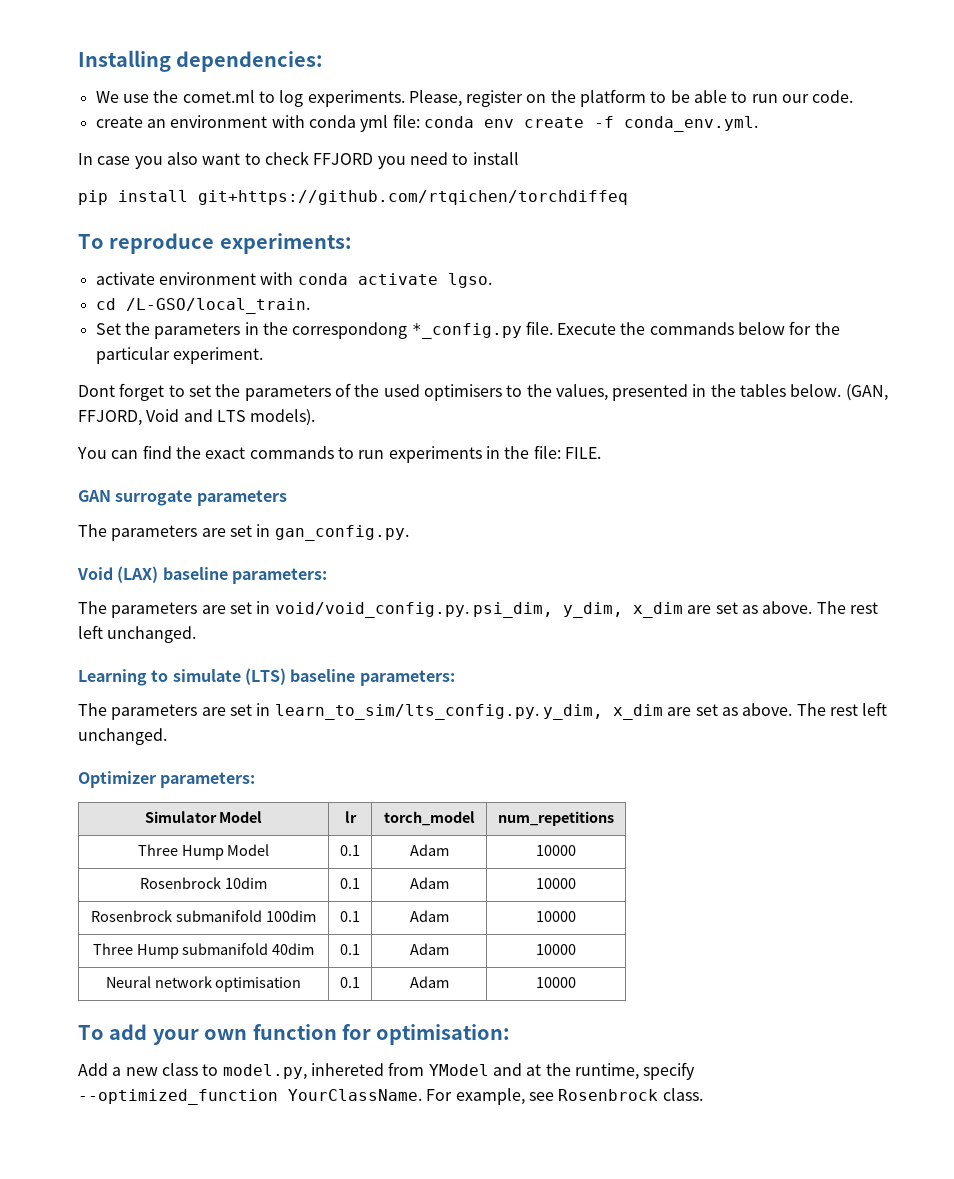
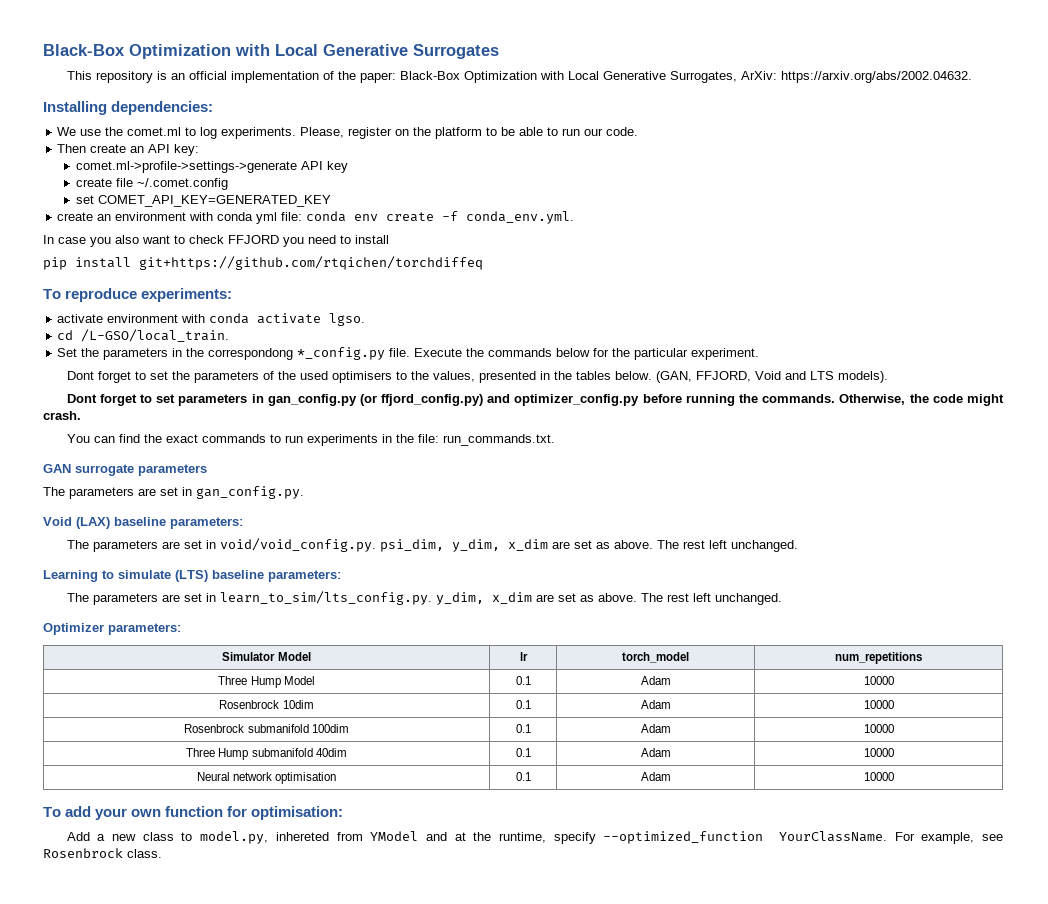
(78, 61) none -> [43,44,499,59] [66,71,972,83] Black-Box Optimization with Local Generative Surrogates // This repository is an official implementation of the paper: Black-Box Optimization with Local Generative Surrogates, ArXiv: https://arxiv.org/abs/2002.04632. //
(854, 96) none -> [57,144,200,156] [75,161,348,173] [75,178,228,190] [75,195,331,207] // Then create an API key: // comet.ml->profile->settings->generate API key // create file ~/.comet.config // set COMET_API_KEY=GENERATED_KEY
(316, 417) none -> [66,394,1004,406] [43,411,81,420] // Dont forget to set parameters in gan_config.py (or ffjord_config.py) and optimizer_config.py before running the commands. Otherwise, the code might crash.
[564,447,601,459] FILE. -> [442,434,555,446] run_commands.txt.

